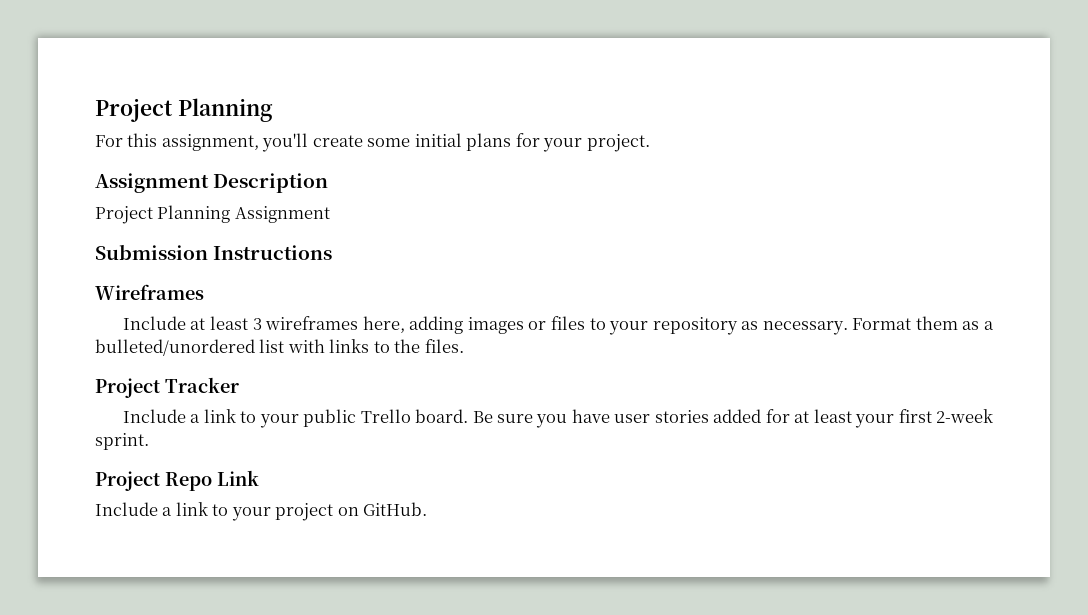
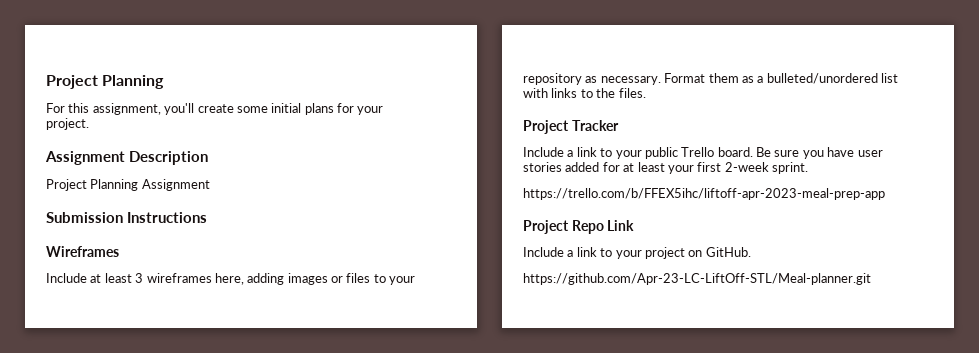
(149, 441) none -> [523,188,885,200] // https://trello.com/b/FFEX5ihc/liftoff-apr-2023-meal-prep-app
(428, 509) none -> [523,273,871,285] // https://github.com/Apr-23-LC-LiftOff-STL/Meal-planner.git

